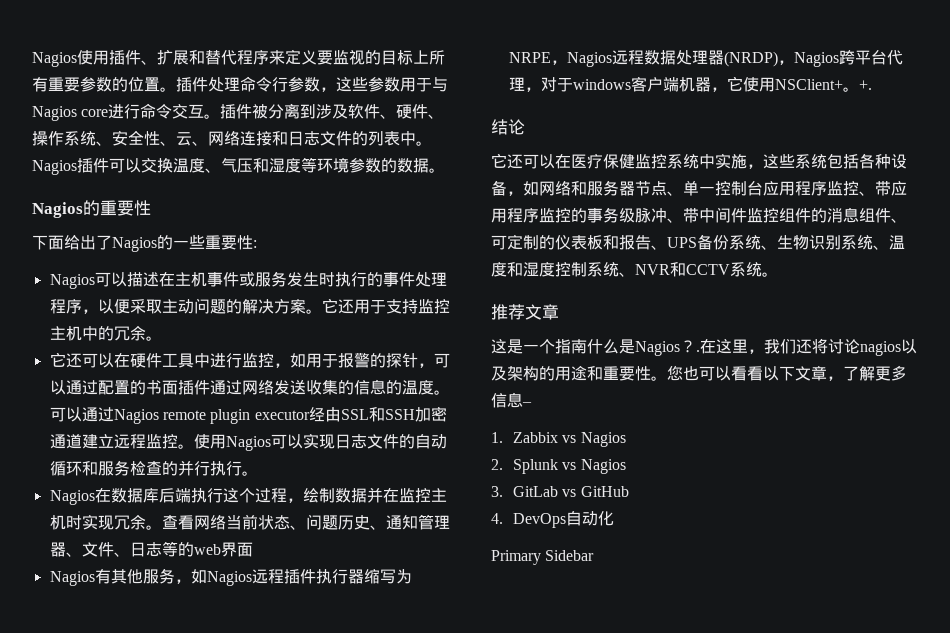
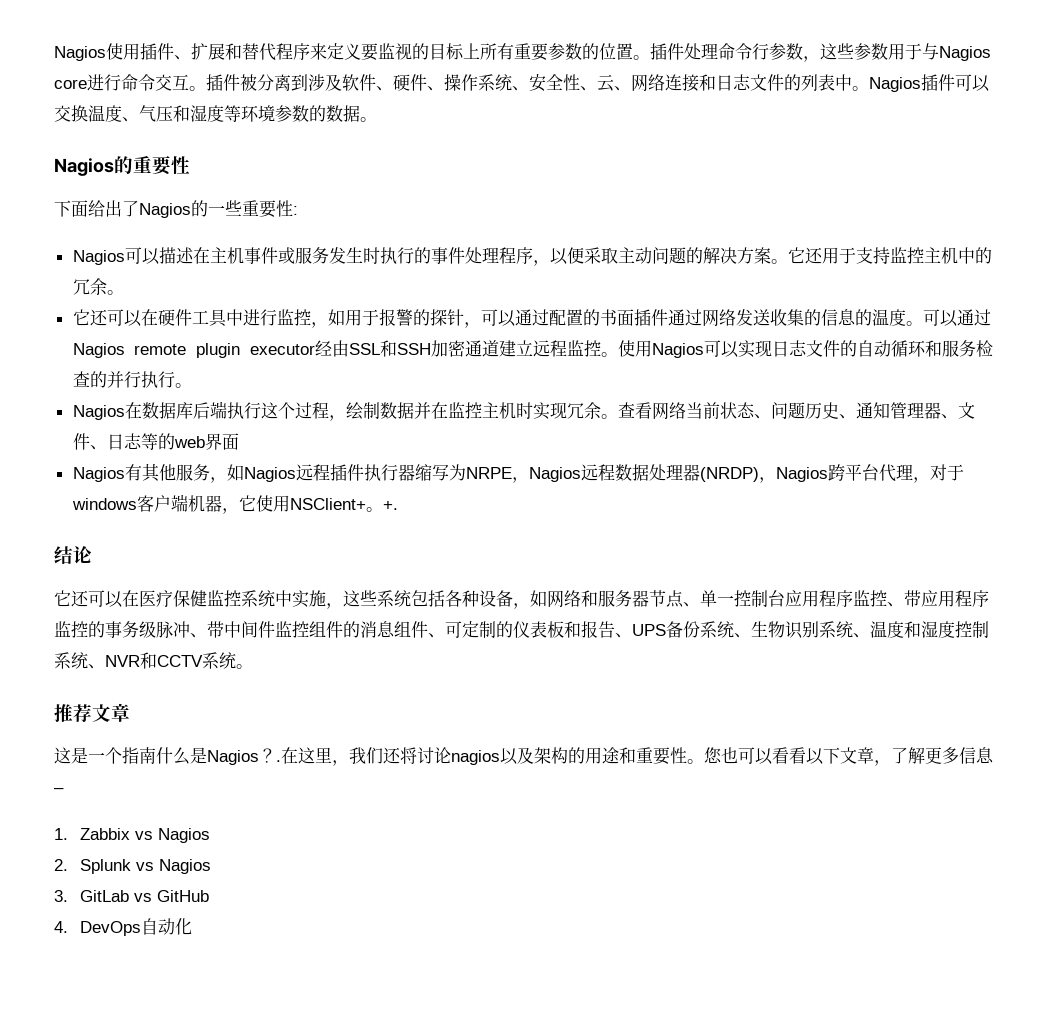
[491,550,595,565] // Primary Sidebar -> (193, 926) none

